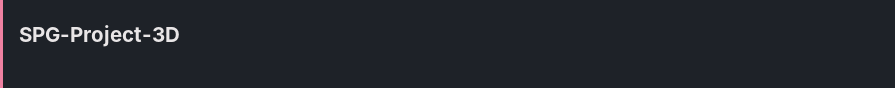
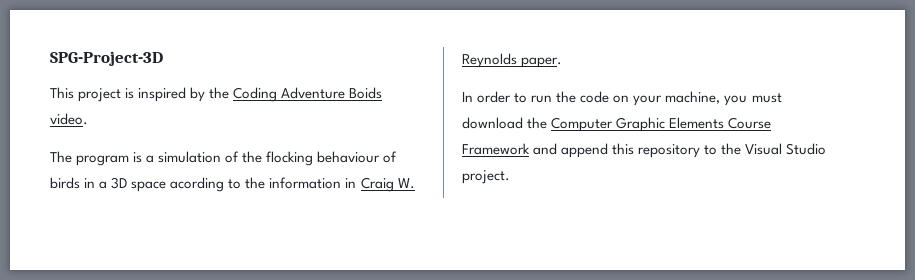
(180, 36) none -> [50,87,383,102] [50,113,88,125] [50,151,398,166] [50,177,415,192] [462,53,563,68] [462,91,782,106] [462,117,772,132] [462,143,827,158] [462,170,510,184] // This project is inspired by the Coding Adventure Boids video. // The program is a simulation of the flocking behaviour of birds in a 3D space acording to the information in Craig W. Reynolds paper. // In order to run the code on your machine, you must download the Computer Graphic Elements Course Framework and append this repository to the Visual Studio project.

